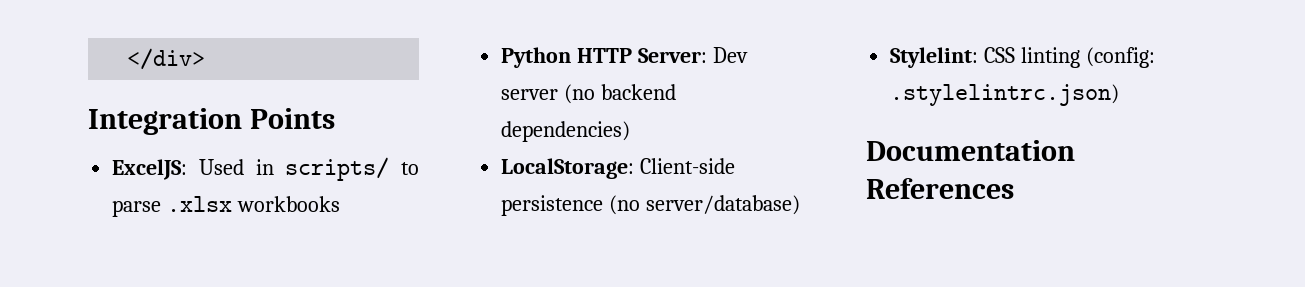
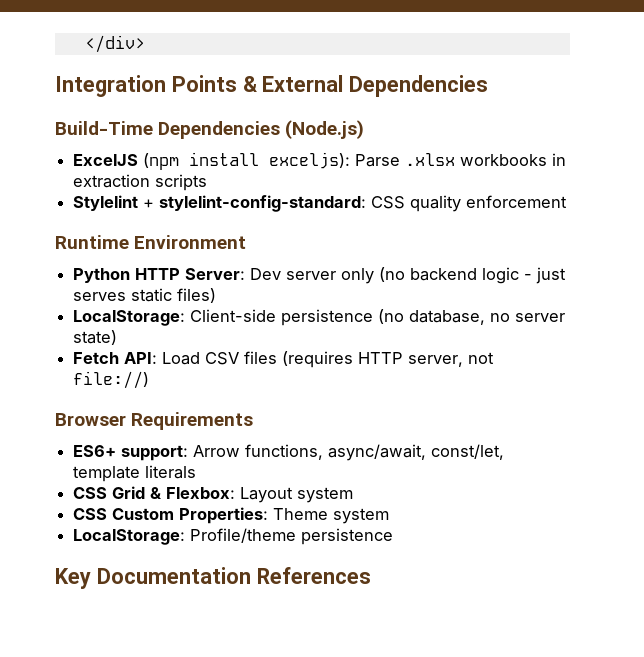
[112,157,420,181] [112,196,341,217] // ExcelJS: Used in scripts/ to parse .xlsx workbooks -> [242,75,489,97] [55,120,365,139] [73,152,567,170] [73,174,208,191] [73,195,568,212] [55,235,247,249] & External Dependencies // Build-Time Dependencies (Node.js) // ExcelJS (npm install exceljs): Parse .xlsx workbooks in extraction scripts // Stylelint + stylelint-config-standard: CSS quality enforcement // Runtime Environment
(559, 94) none -> [341,268,375,284] only
[501,121,631,142] [501,158,736,179] [501,195,801,216] [890,47,1156,68] [890,84,1120,106] dependencies) // LocalStorage: Client-side persistence (no server/database) // Stylelint: CSS linting (config: .stylelintrc.json) // -> [482,267,567,284] [73,288,217,303] [73,309,566,326] [73,330,118,345] [73,351,495,368] [73,371,150,389] [55,412,254,430] [73,444,505,461] [73,465,197,482] [73,486,354,503] [73,507,390,524] [73,528,394,545] [55,568,91,589] logic - just serves static files) // LocalStorage: Client-side persistence (no database, no server state) // Fetch API: Load CSV files (requires HTTP server, not file://) // Browser Requirements // ES6+ support: Arrow functions, async/await, const/let, template literals // CSS Grid & Flexbox: Layout system // CSS Custom Properties: Theme system // LocalStorage: Profile/theme persistence // Key

